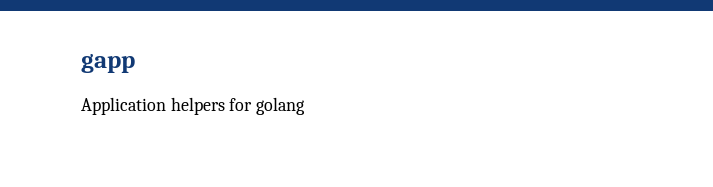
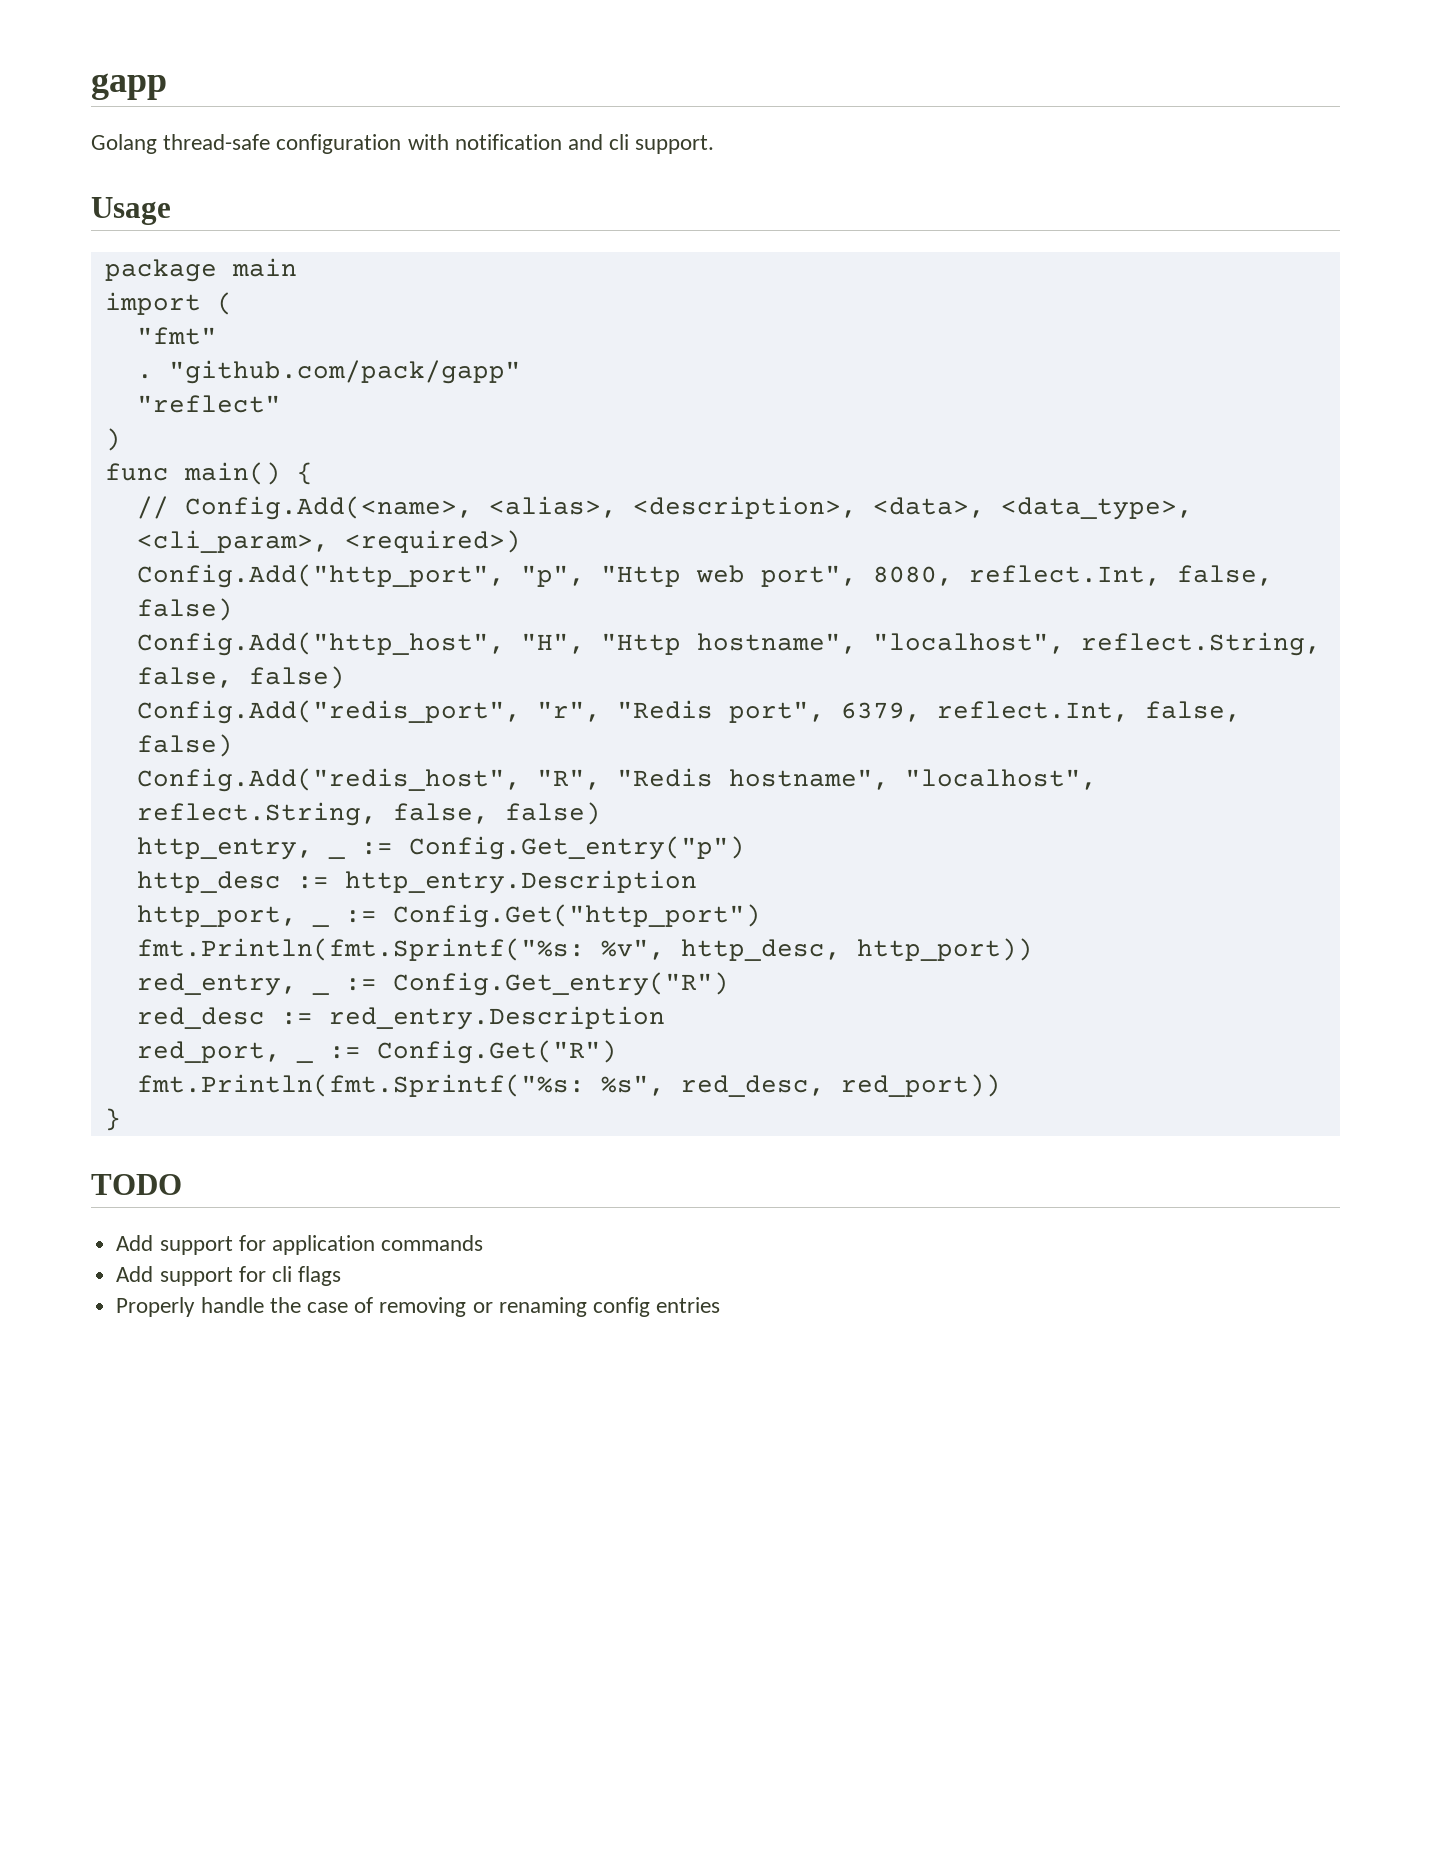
[81,97,306,115] Application helpers for golang -> [91,134,715,154] [91,197,171,225] [104,258,297,282] [104,292,233,315] [136,327,217,345] [136,360,521,384] [136,395,281,413] [104,428,121,451] [104,462,313,485] [136,496,1193,520] [136,530,521,553] [136,564,1273,588] [136,598,233,621] [136,632,1321,656] [136,666,345,689] [136,700,1241,724] [136,734,233,757] [136,768,1097,792] [136,802,601,826] [136,836,745,860] [136,870,697,894] [136,904,761,928] [136,938,1033,961] [136,972,729,996] [136,1006,665,1030] [136,1040,617,1064] [136,1074,1001,1097] [104,1108,121,1131] [91,1174,182,1195] [116,1235,484,1255] [116,1266,342,1286] [116,1297,721,1317] Golang thread-safe configuration with notification and cli support. // Usage // package main // import ( // "fmt" // . "github.com/pack/gapp" // "reflect" // ) // func main() { // // Config.Add(<name>, <alias>, <description>, <data>, <data_type>, <cli_param>, <required>) // Config.Add("http_port", "p", "Http web port", 8080, reflect.Int, false, false) // Config.Add("http_host", "H", "Http hostname", "localhost", reflect.String, false, false) // Config.Add("redis_port", "r", "Redis port", 6379, reflect.Int, false, false) // Config.Add("redis_host", "R", "Redis hostname", "localhost", reflect.String, false, false) // http_entry, _ := Config.Get_entry("p") // http_desc := http_entry.Description // http_port, _ := Config.Get("http_port") // fmt.Println(fmt.Sprintf("%s: %v", http_desc, http_port)) // red_entry, _ := Config.Get_entry("R") // red_desc := red_entry.Description // red_port, _ := Config.Get("R") // fmt.Println(fmt.Sprintf("%s: %s", red_desc, red_port)) // } // TODO // Add support for application commands // Add support for cli flags // Properly handle the case of removing or renaming config entries

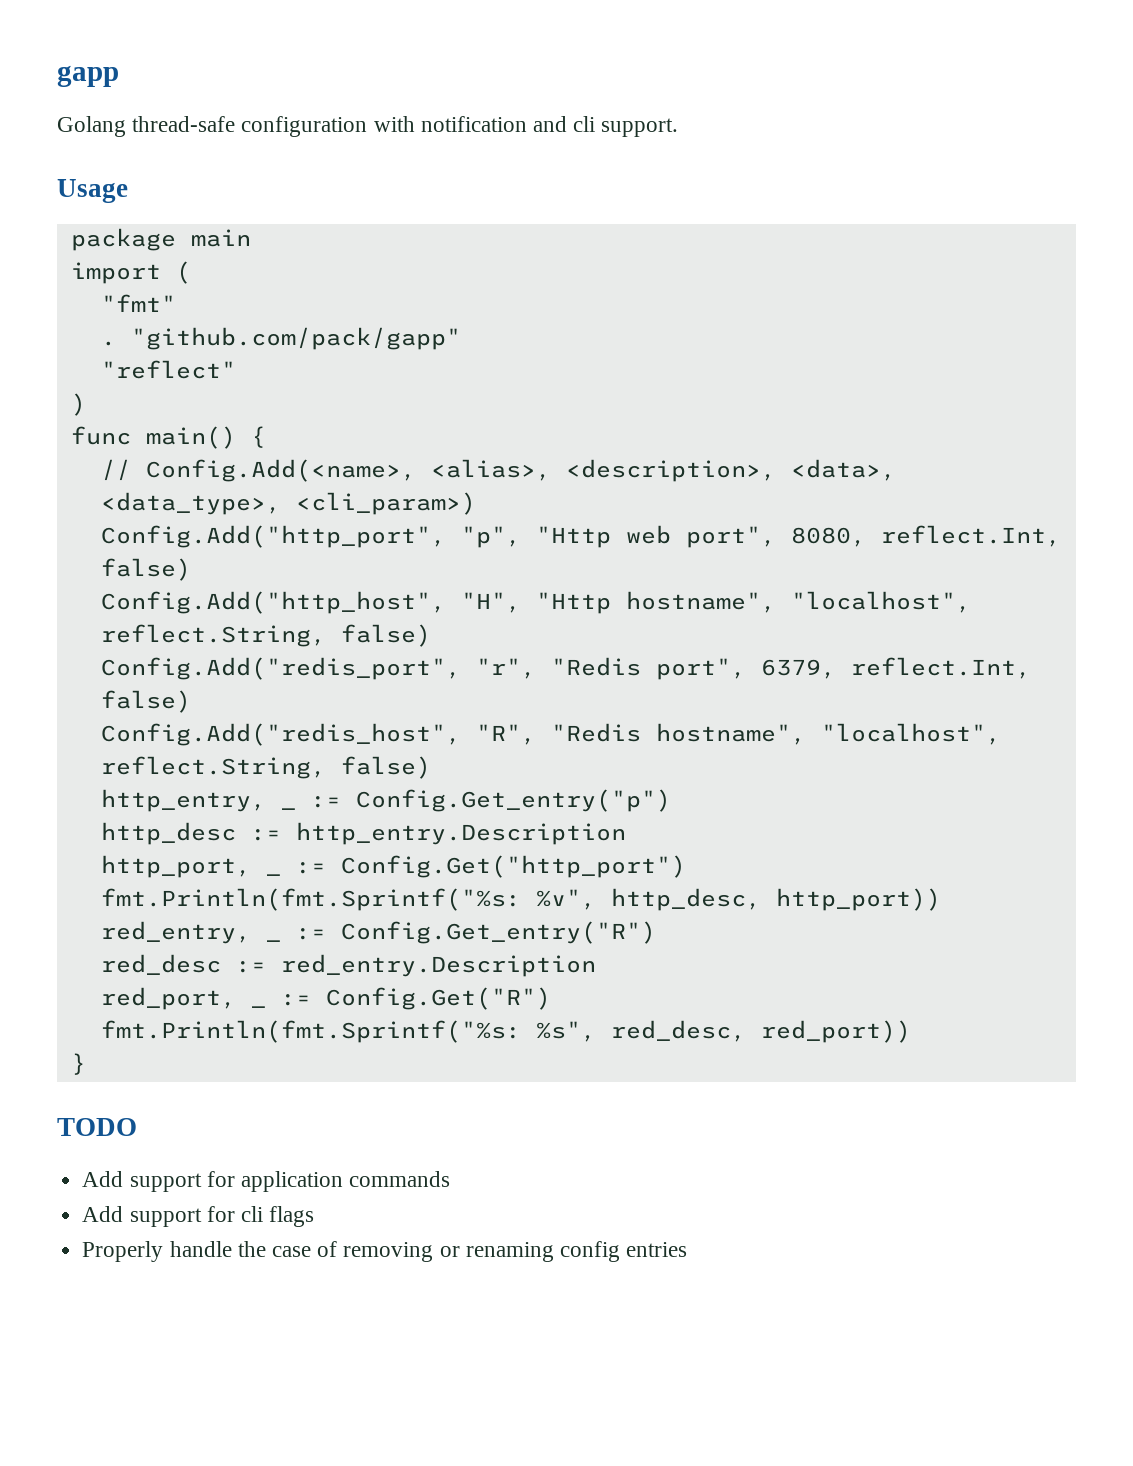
[136,530,521,553] <cli_param>, <required>) -> [295,492,476,515] <cli_param>)
[1176,565,1273,586] false, -> (1061, 536) none
[136,667,233,688] false, -> (326, 635) none
[1144,701,1241,722] false, -> (1031, 668) none
[392,803,489,824] false, -> (326, 767) none

